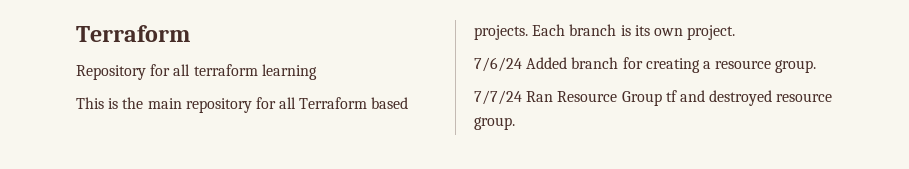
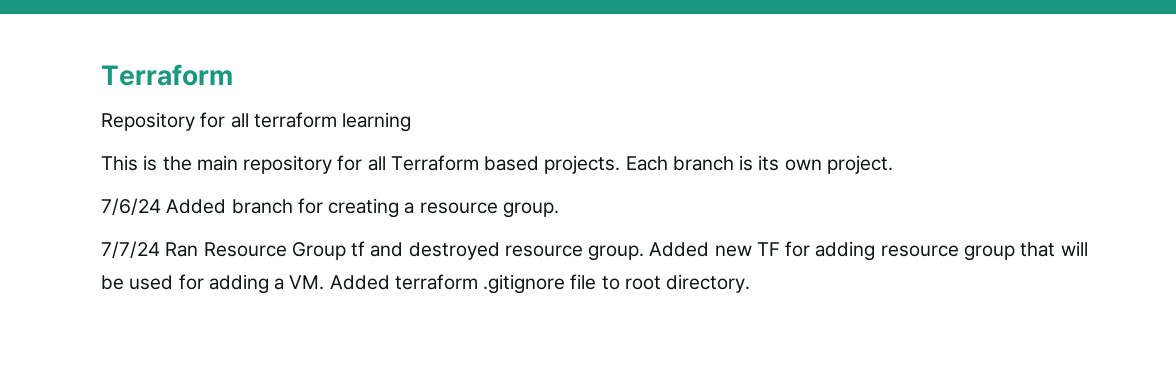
(515, 123) none -> [649,241,1088,261] [101,274,751,294] Added new TF for adding resource group that will be used for adding a VM. Added terraform .gitignore file to root directory.

